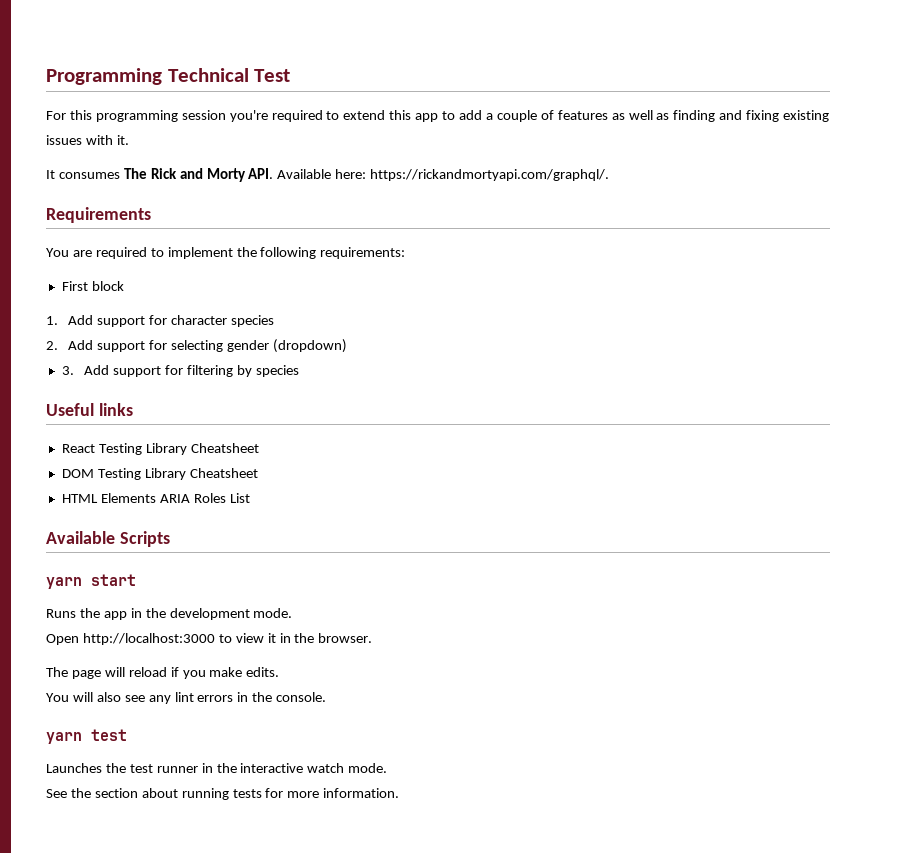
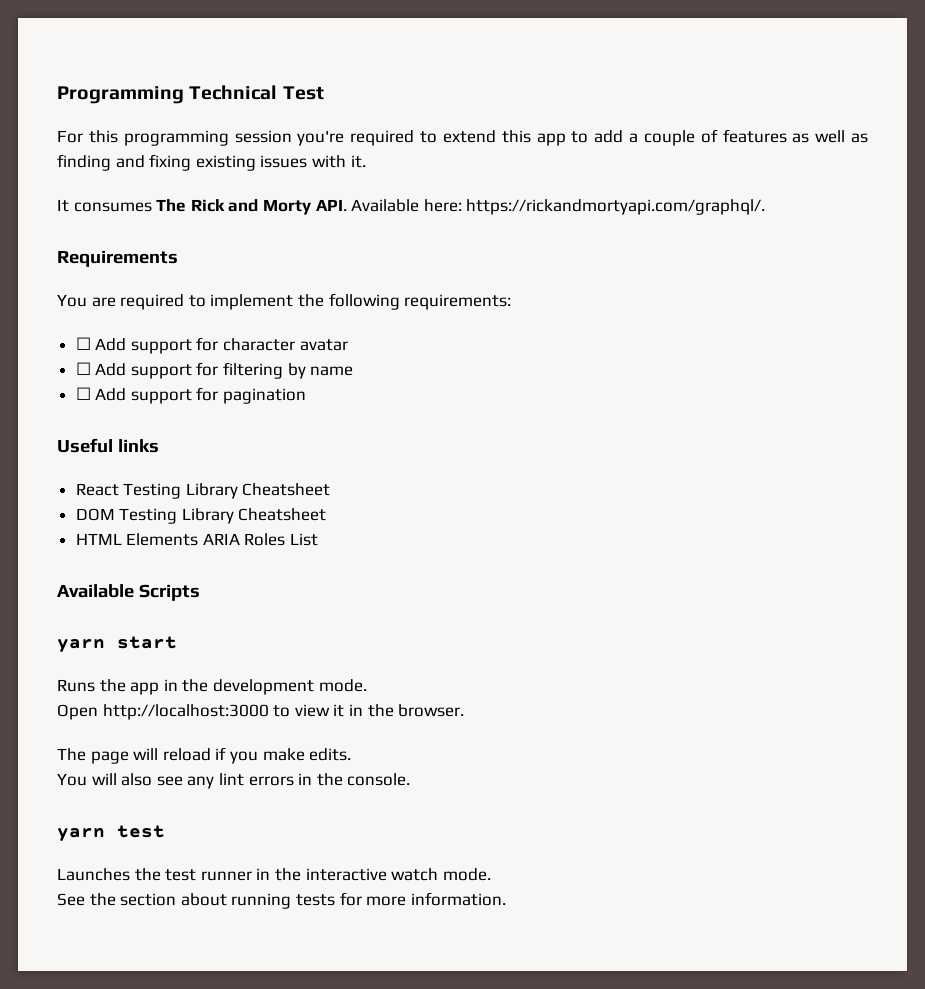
[61,281,124,291] [46,316,58,325] First block // 1. -> [75,337,91,350] ☐
[230,315,274,327] [46,339,347,353] [61,366,74,375] species // 2. Add support for selecting gender (dropdown) // 3. -> [299,339,348,351] [75,362,91,375] avatar // ☐
[255,365,299,377] species -> [310,366,354,376] [75,387,307,404] name // ☐ Add support for pagination

